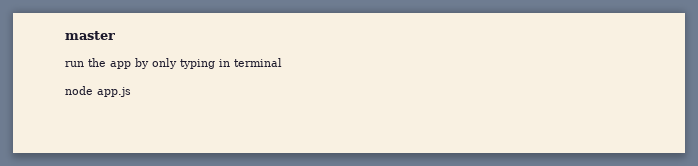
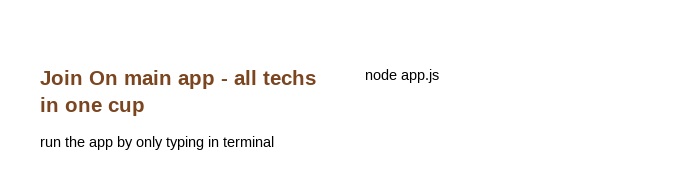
[65,31,115,40] master -> [40,70,316,89] [40,97,145,116] Join On main app - all techs in one cup

